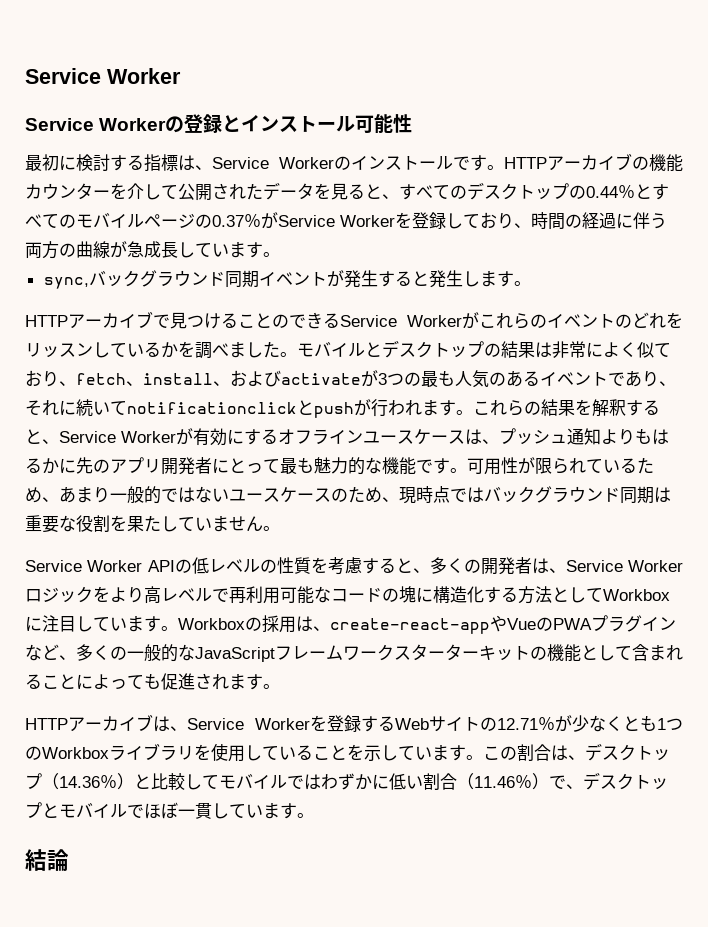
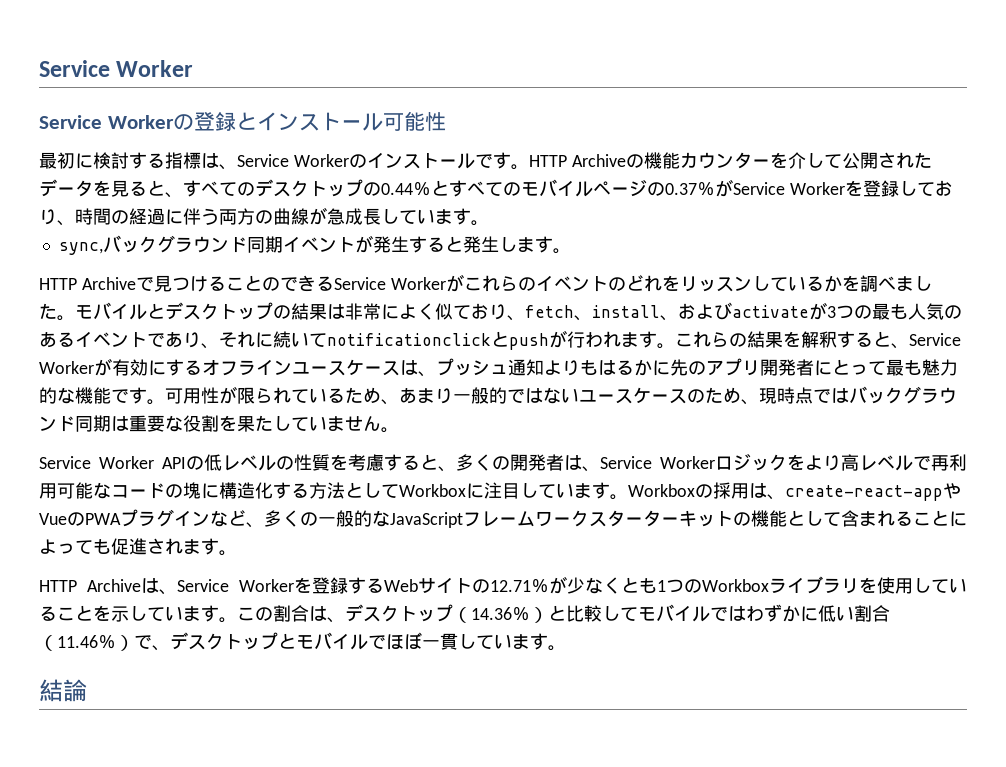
[547,153,632,171] アーカイブ -> [571,154,626,167] Archive
[68,311,153,329] アーカイブ -> [81,277,136,290] Archive
[68,714,153,732] アーカイブ -> [86,579,141,592] Archive

